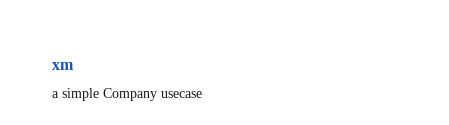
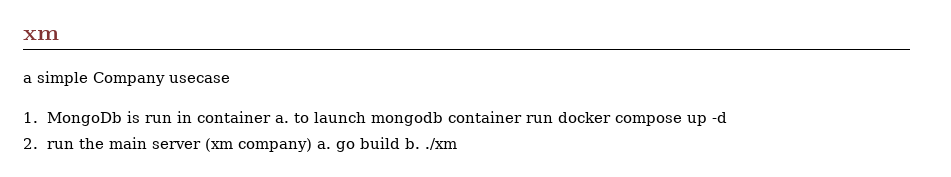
(202, 94) none -> [23,111,728,126] [23,137,458,152] // 1. MongoDb is run in container a. to launch mongodb container run docker compose up -d // 2. run the main server (xm company) a. go build b. ./xm

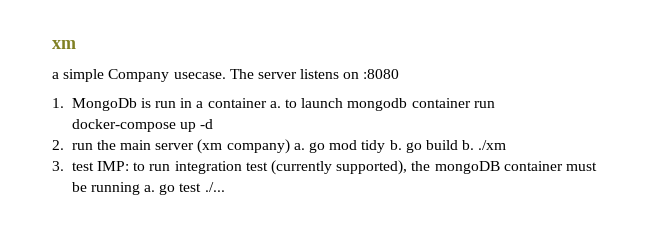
[169,75,230,83] usecase -> [173,69,400,79] usecase. The server listens on :8080
(193, 117) none -> [196,101,204,108] a
[558,112,683,126] docker compose -> [71,119,176,132] docker-compose
(356, 146) none -> [329,140,422,153] mod tidy b. go
(458, 144) none -> [52,160,597,175] [71,182,225,195] // 3. test IMP: to run integration test (currently supported), the mongoDB container must be running a. go test ./...

